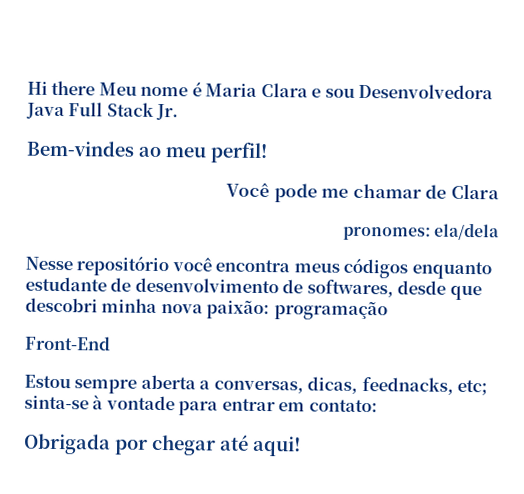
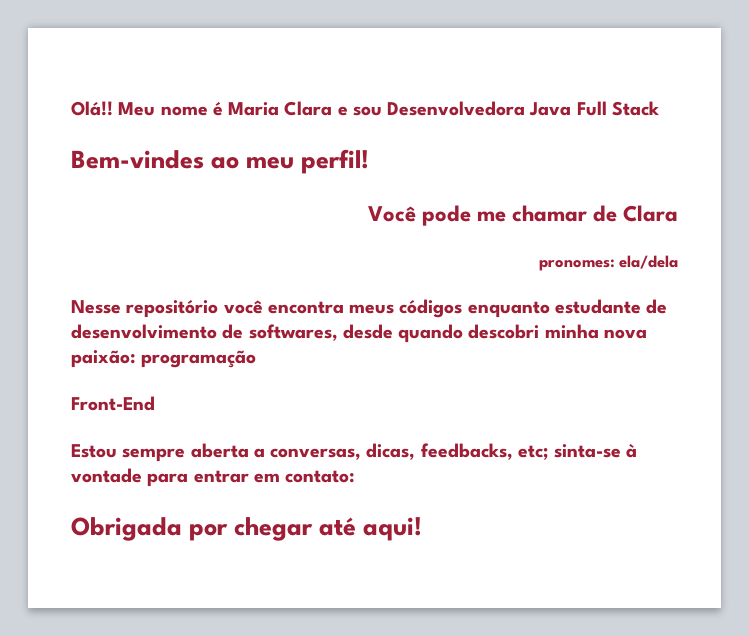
[27,80,96,96] Hi there -> [71,101,113,116] Olá!!
[156,103,180,121] Jr. -> (659, 108) none
[449,284,482,301] que -> [398,324,464,343] quando
[361,376,454,395] feednacks, -> [420,443,513,460] feedbacks,

